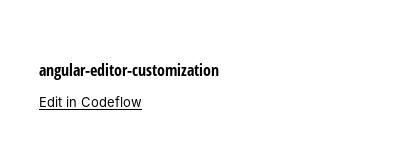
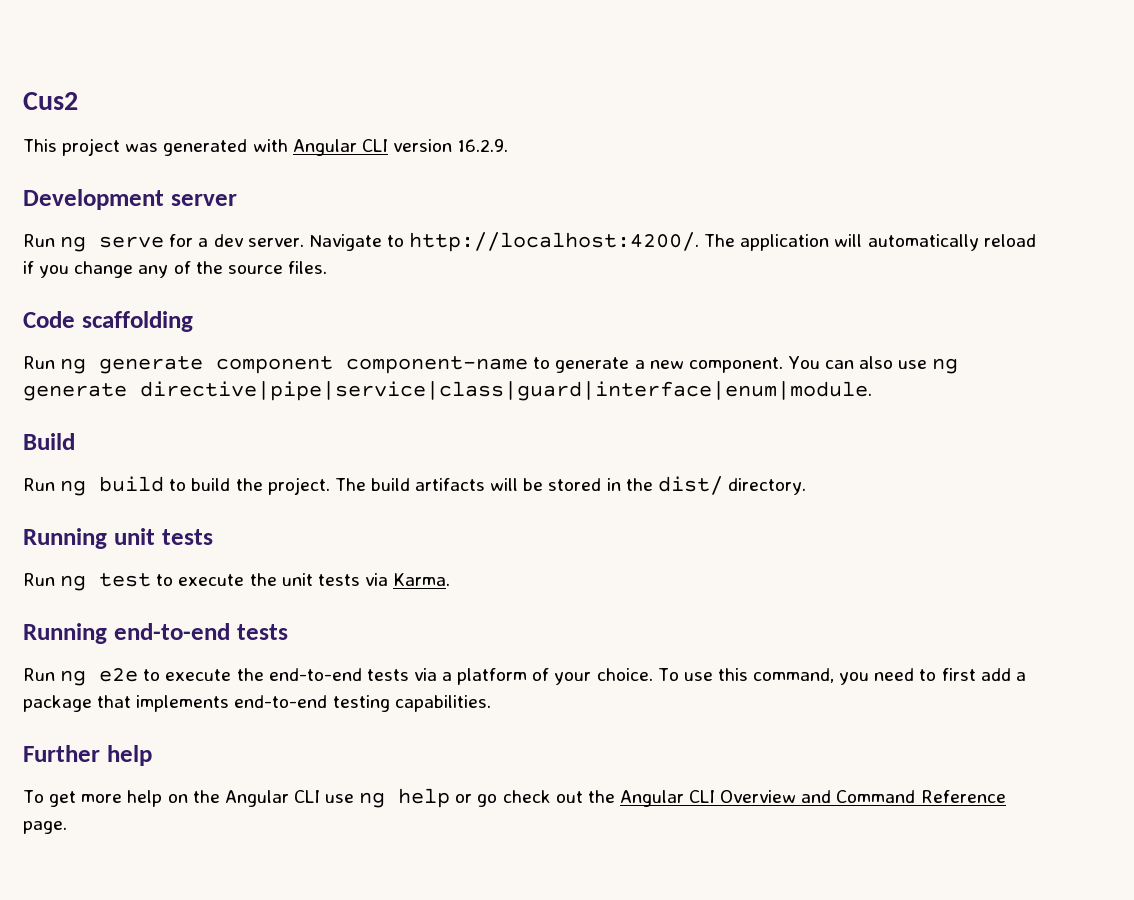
[39,63,219,80] [39,96,142,107] angular-editor-customization // Edit in Codeflow -> [23,92,78,110] [23,138,509,156] [23,189,237,210] [23,232,1036,252] [23,261,327,278] [23,311,193,332] [23,356,959,374] [23,381,872,401] [23,433,75,450] [23,476,806,496] [23,528,213,549] [23,573,451,591] [23,623,288,644] [23,668,1026,686] [23,695,491,712] [23,745,152,766] [23,788,1006,808] [23,821,67,834] Cus2 // This project was generated with Angular CLI version 16.2.9. // Development server // Run ng serve for a dev server. Navigate to http://localhost:4200/. The application will automatically reload if you change any of the source files. // Code scaffolding // Run ng generate component component-name to generate a new component. You can also use ng generate directive|pipe|service|class|guard|interface|enum|module. // Build // Run ng build to build the project. The build artifacts will be stored in the dist/ directory. // Running unit tests // Run ng test to execute the unit tests via Karma. // Running end-to-end tests // Run ng e2e to execute the end-to-end tests via a platform of your choice. To use this command, you need to first add a package that implements end-to-end testing capabilities. // Further help // To get more help on the Angular CLI use ng help or go check out the Angular CLI Overview and Command Reference page.

